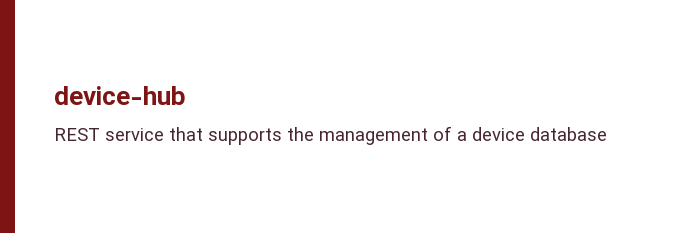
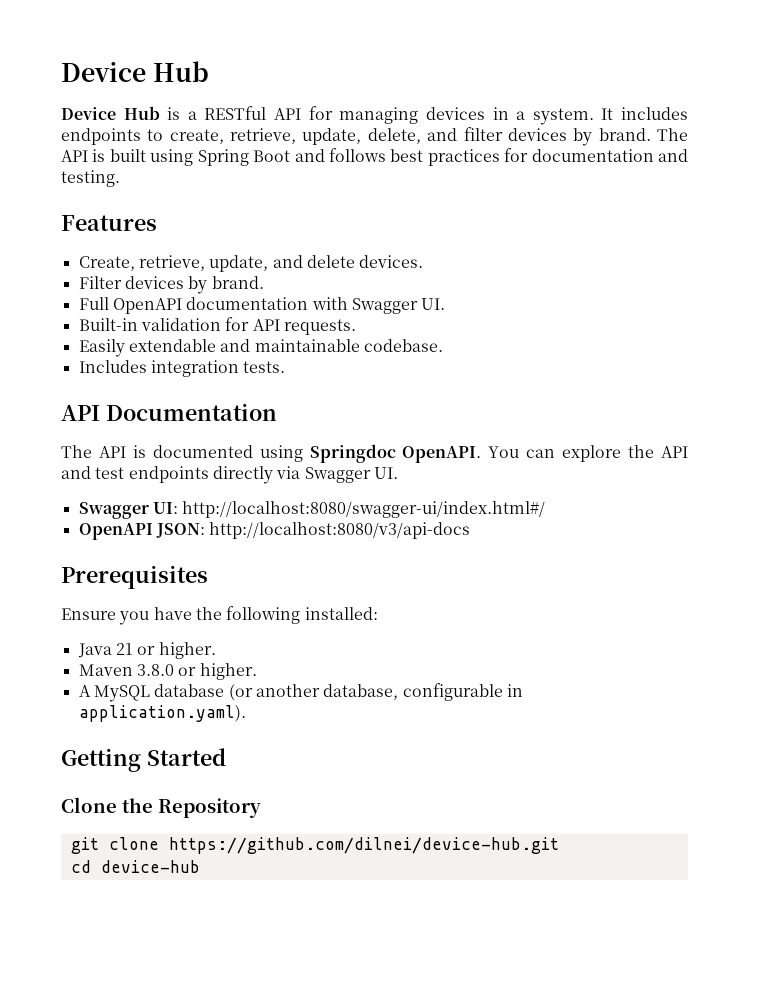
[54,86,186,105] [54,126,607,145] device-hub // REST service that supports the management of a device database -> [61,61,209,82] [61,106,689,125] [61,127,689,146] [61,148,689,166] [61,170,120,187] [61,215,157,231] [78,255,424,272] [78,276,264,294] [78,297,446,314] [78,317,356,335] [78,339,443,357] [78,360,286,377] [61,403,277,421] [61,444,688,463] [61,466,398,484] [78,501,546,519] [78,522,471,540] [61,565,208,589] [61,606,378,625] [77,642,216,659] [78,663,257,680] [78,683,523,702] [78,705,246,722] [61,748,226,772] [61,797,261,818] [70,837,559,854] [70,860,200,873] Device Hub // Device Hub is a RESTful API for managing devices in a system. It includes endpoints to create, retrieve, update, delete, and filter devices by brand. The API is built using Spring Boot and follows best practices for documentation and testing. // Features // Create, retrieve, update, and delete devices. // Filter devices by brand. // Full OpenAPI documentation with Swagger UI. // Built-in validation for API requests. // Easily extendable and maintainable codebase. // Includes integration tests. // API Documentation // The API is documented using Springdoc OpenAPI. You can explore the API and test endpoints directly via Swagger UI. // Swagger UI: http://localhost:8080/swagger-ui/index.html#/ // OpenAPI JSON: http://localhost:8080/v3/api-docs // Prerequisites // Ensure you have the following installed: // Java 21 or higher. // Maven 3.8.0 or higher. // A MySQL database (or another database, configurable in application.yaml). // Getting Started // Clone the Repository // git clone https://github.com/dilnei/device-hub.git // cd device-hub

